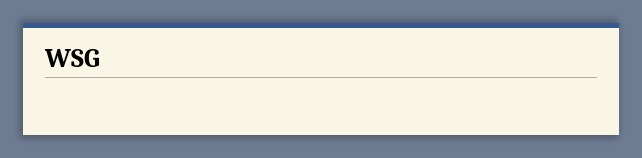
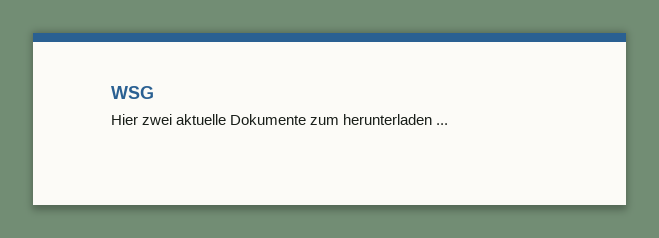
(100, 58) none -> [111,114,449,125] // Hier zwei aktuelle Dokumente zum herunterladen ...

